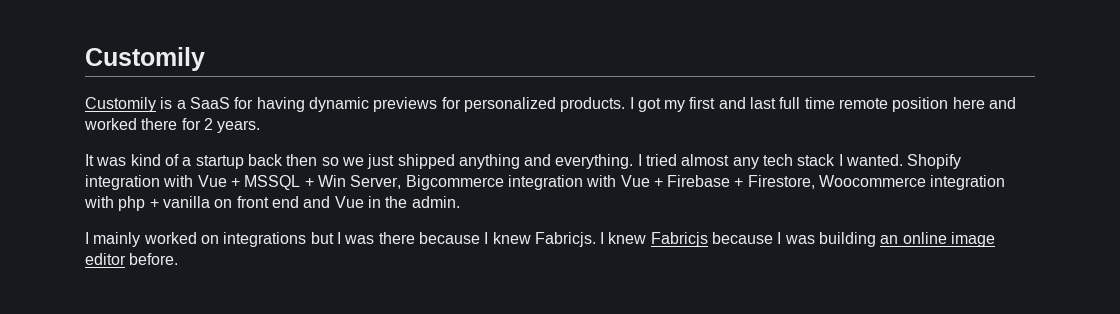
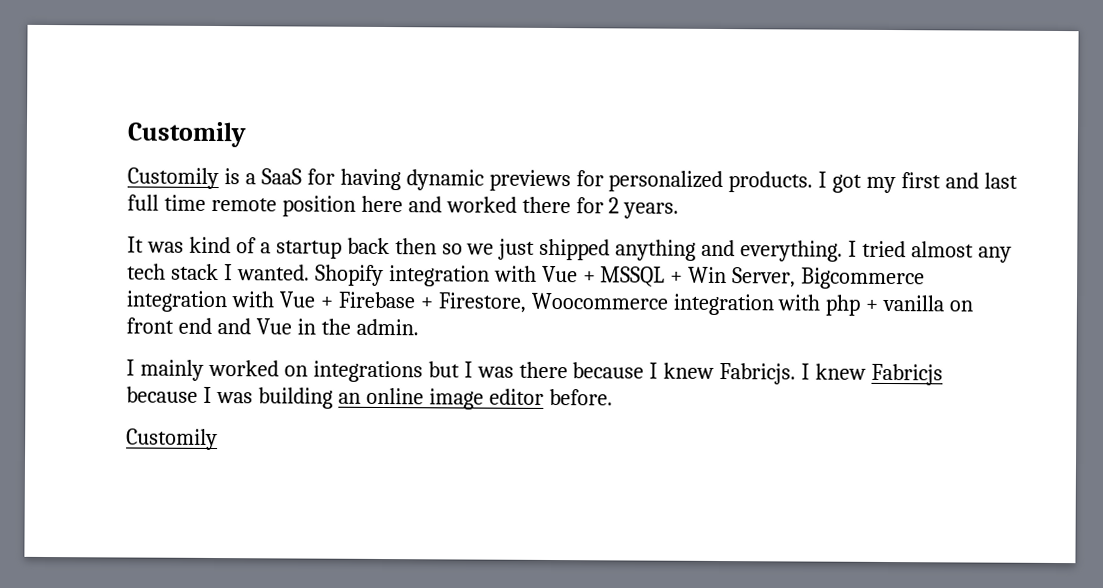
(179, 259) none -> [126,428,218,451] // Customily

